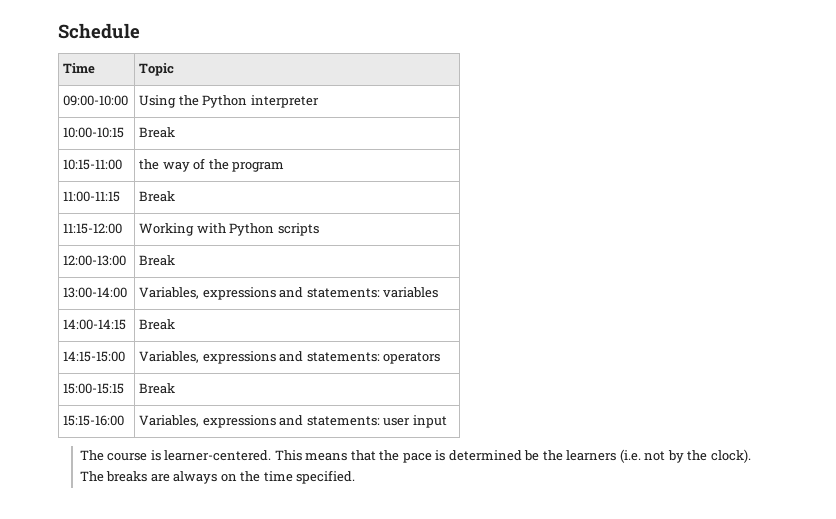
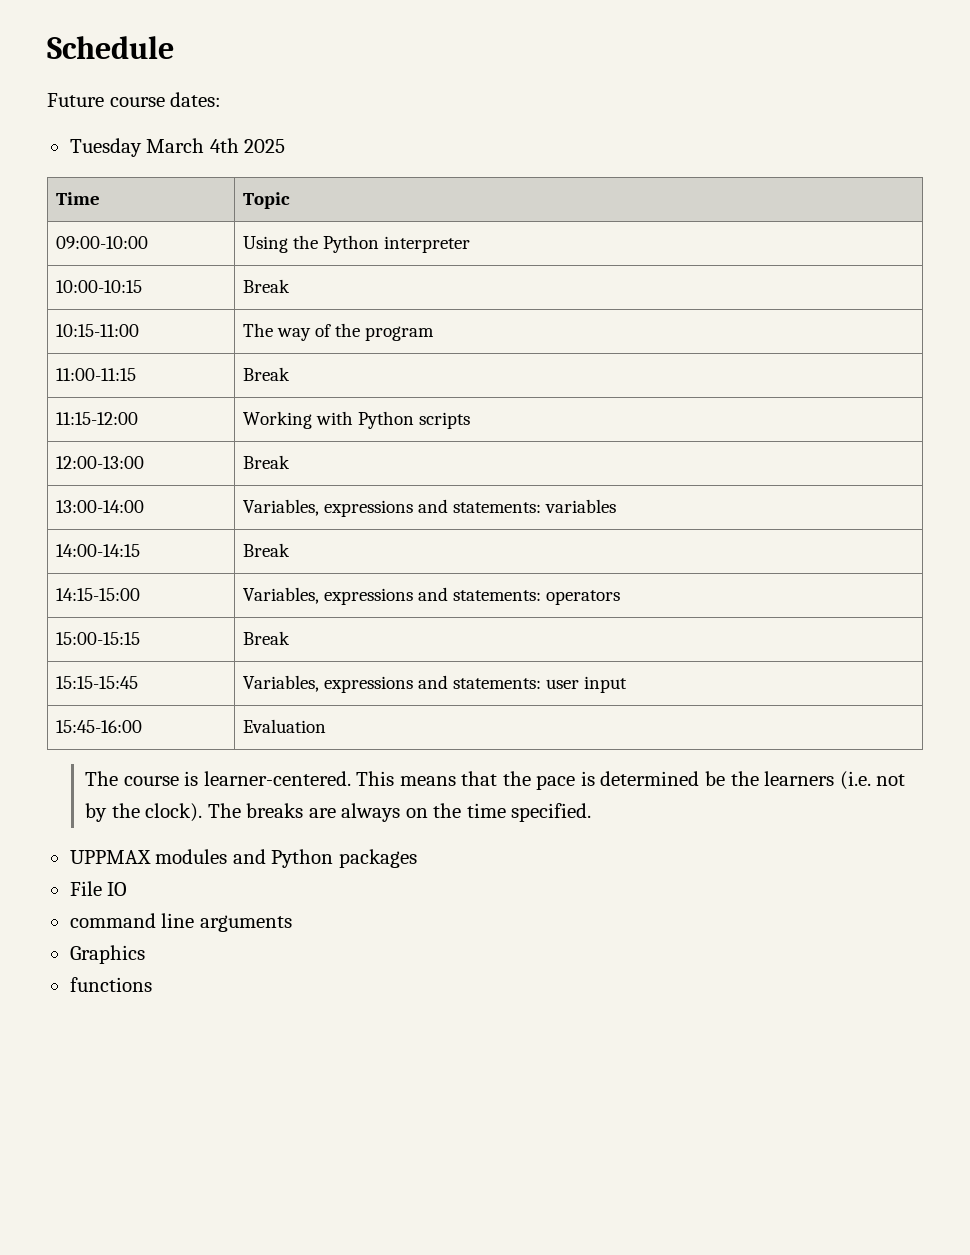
(140, 31) none -> [47,92,222,107] [69,138,286,157] // Future course dates: // Tuesday March 4th 2025
[139,159,160,170] the -> [243,323,274,337] The
[63,415,125,426] 15:15-16:00 -> [56,676,139,689] 15:15-15:45
(447, 421) none -> [56,720,143,733] [243,719,327,733] // 15:45-16:00 | Evaluation
(356, 477) none -> [69,849,417,868] [69,881,128,896] [69,913,292,932] [69,945,145,964] [69,977,152,992] // UPPMAX modules and Python packages // File IO // command line arguments // Graphics // functions

